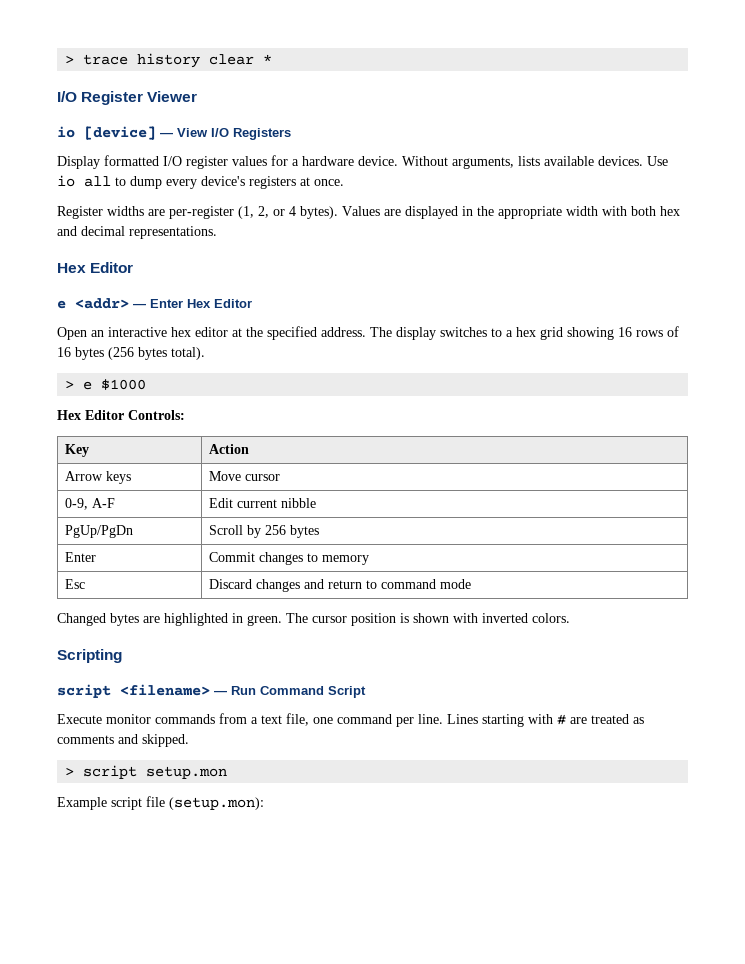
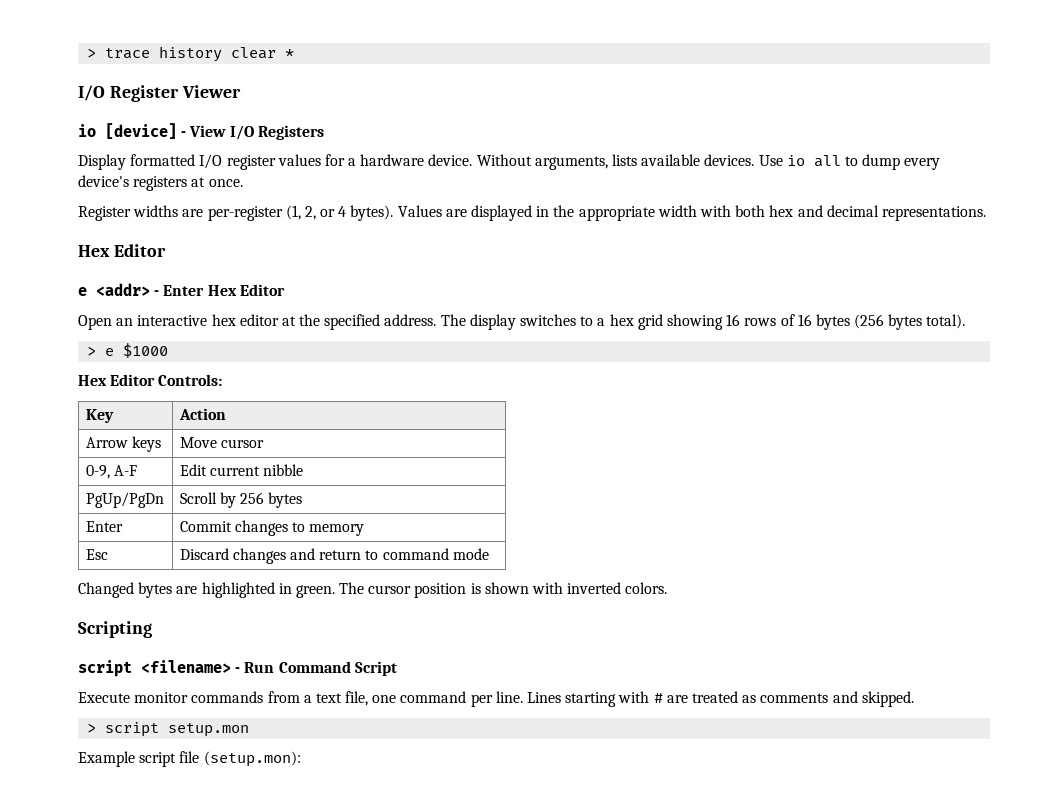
[160,132,173,137] — -> [181,131,187,137] -
[133,303,146,308] — -> [154,290,160,296] -
[214,690,227,695] — -> [235,667,241,673] -

